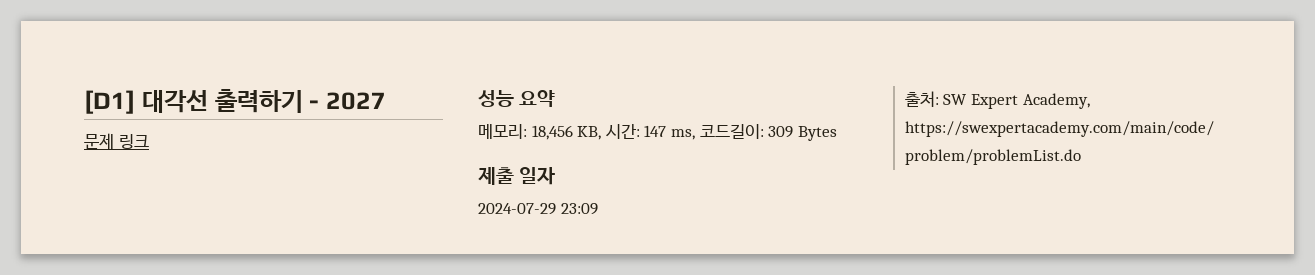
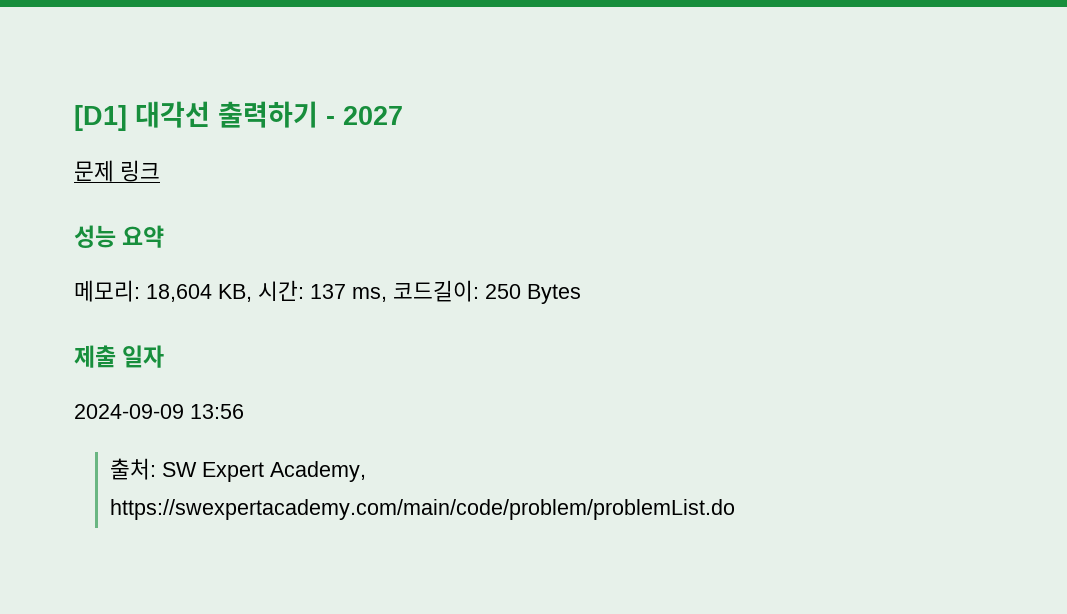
[531,125,573,140] 18,456 -> [146,284,212,302] 18,604
[644,125,667,137] 147 -> [310,284,346,299] 137
[768,126,794,138] 309 -> [485,284,521,299] 250
[478,203,598,215] 2024-07-29 23:09 -> [74,404,244,419] 2024-09-09 13:56

